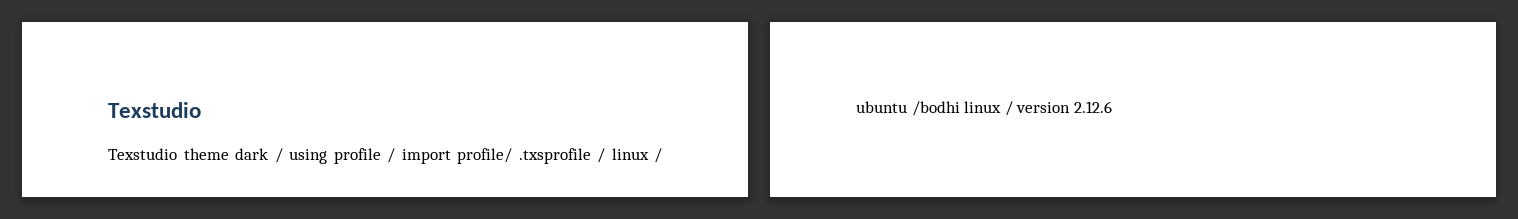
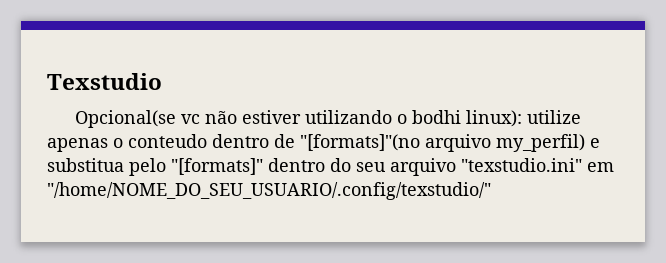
[108,148,662,164] [856,101,1112,116] Texstudio theme dark / using profile / import profile/ .txsprofile / linux / ubuntu /bodhi linux / version 2.12.6 -> [74,110,581,128] [47,134,600,152] [47,158,614,176] [47,182,491,200] Opcional(se vc não estiver utilizando o bodhi linux): utilize apenas o conteudo dentro de "[formats]"(no arquivo my_perfil) e substitua pelo "[formats]" dentro do seu arquivo "texstudio.ini" em "/home/NOME_DO_SEU_USUARIO/.config/texstudio/"

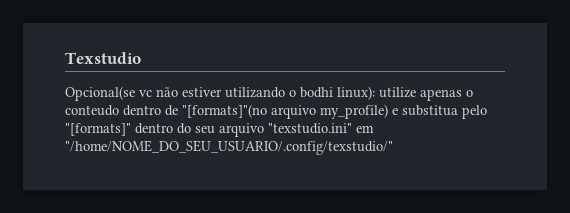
[496,134,585,152] my_perfil) -> [320,104,388,119] my_profile)

